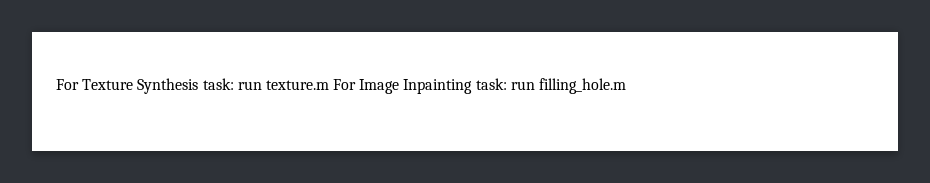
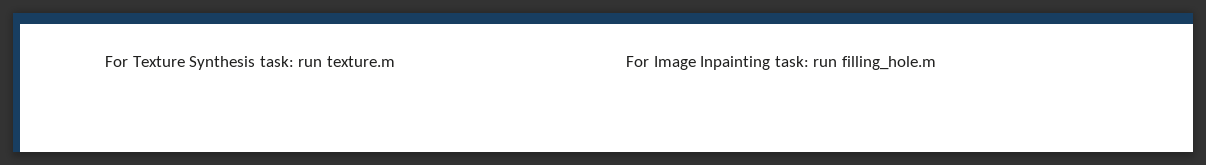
(329, 85) none -> (395, 61) //

